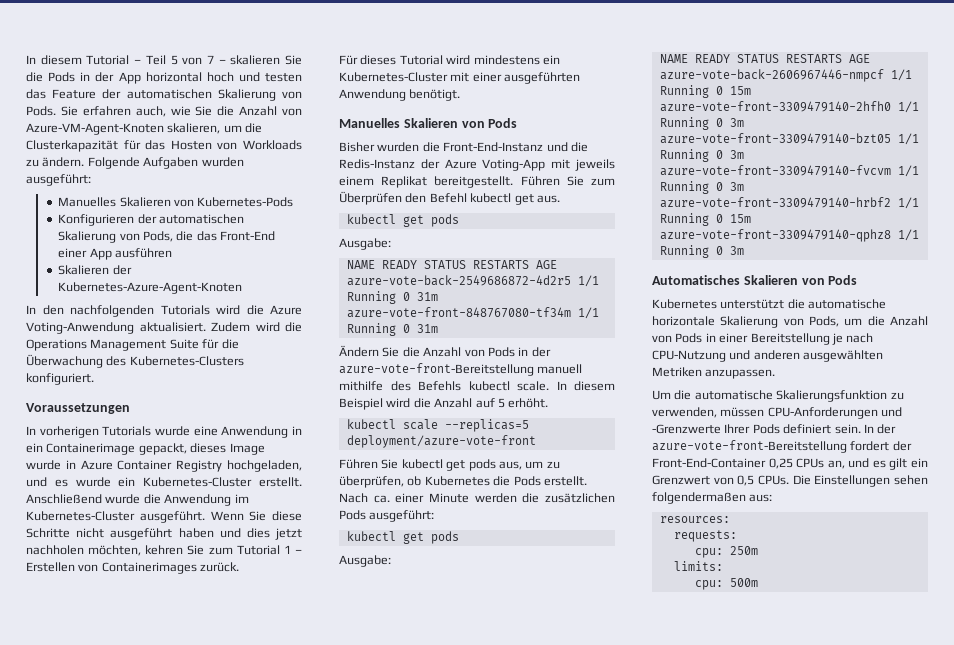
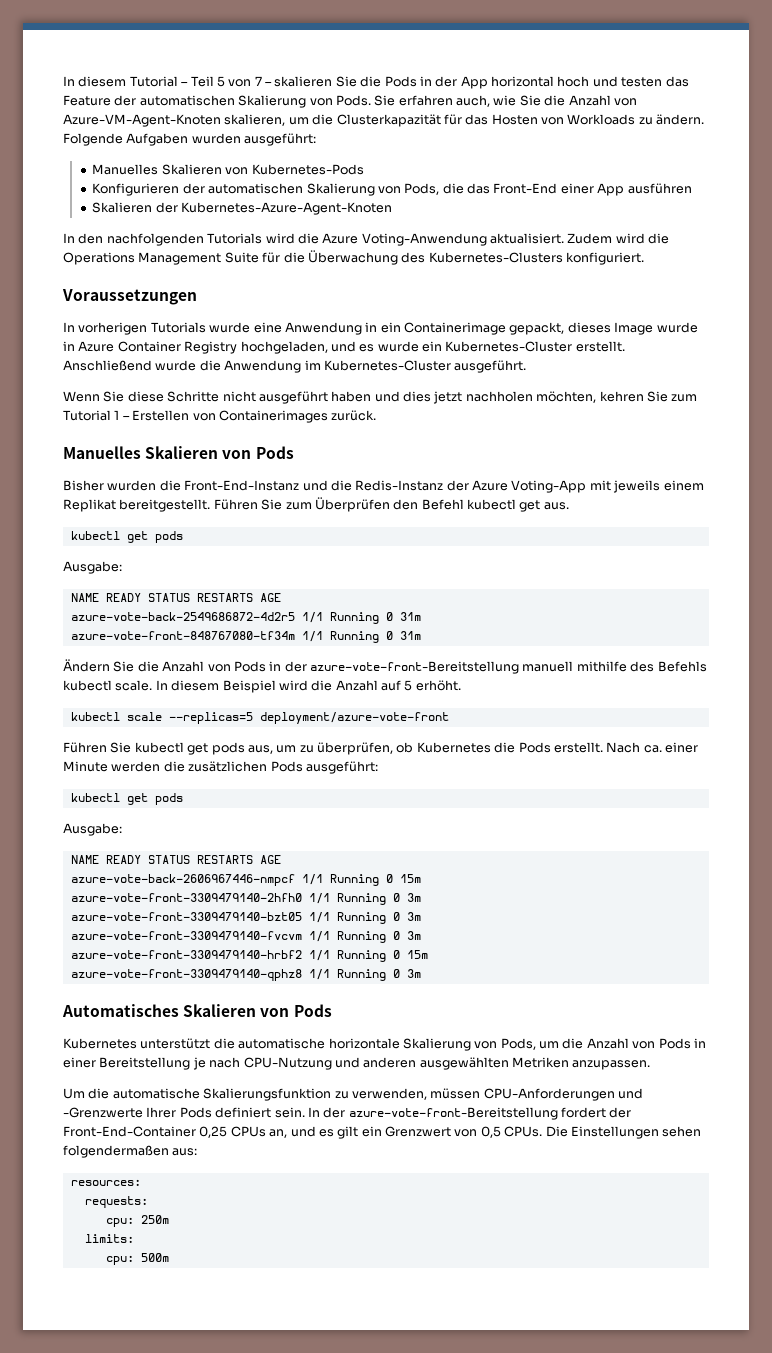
(205, 517) none -> (527, 366) //
[339,55,560,65] [339,72,581,84] [339,89,461,101] // Für dieses Tutorial wird mindestens ein Kubernetes-Cluster mit einer ausgeführten Anwendung benötigt. -> (377, 415) none

